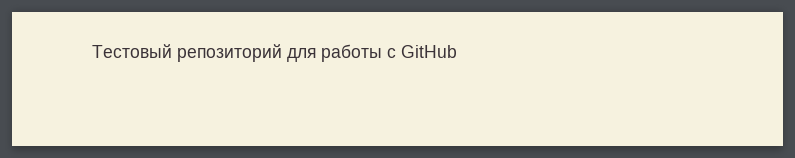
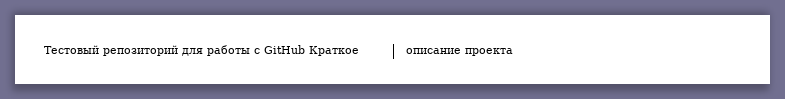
(457, 51) none -> [309,46,513,56] Краткое описание проекта

